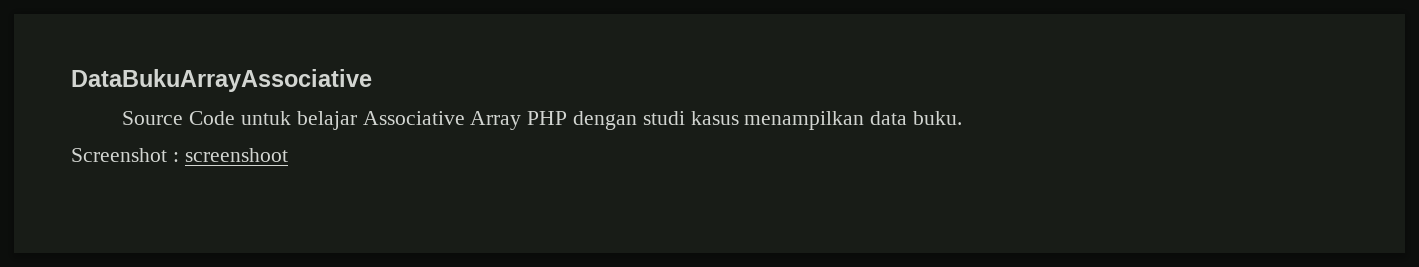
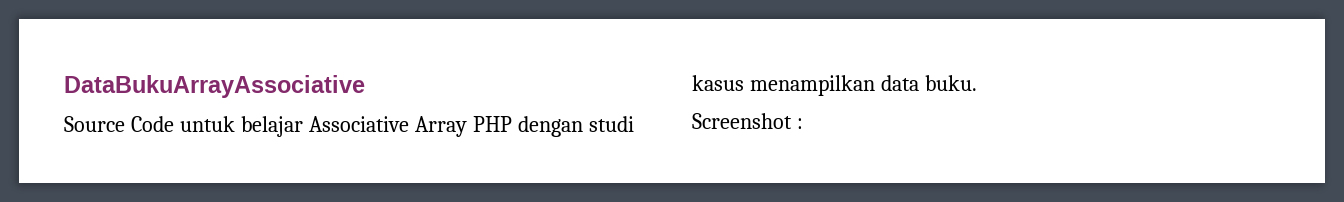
[184,148,288,162] screenshoot -> (803, 123) none

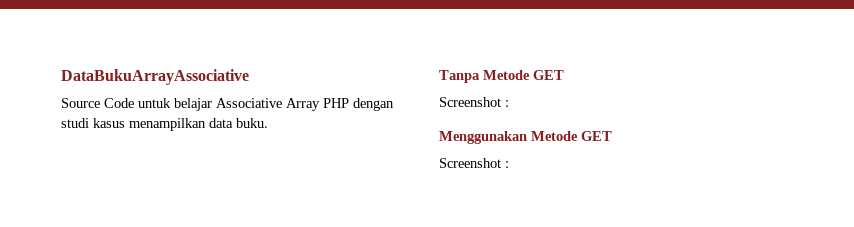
[692,113,803,129] // Screenshot : -> [439,70,564,83] [439,97,509,107] [439,131,612,144] [439,158,509,168] // Tanpa Metode GET // Screenshot : // Menggunakan Metode GET // Screenshot :

